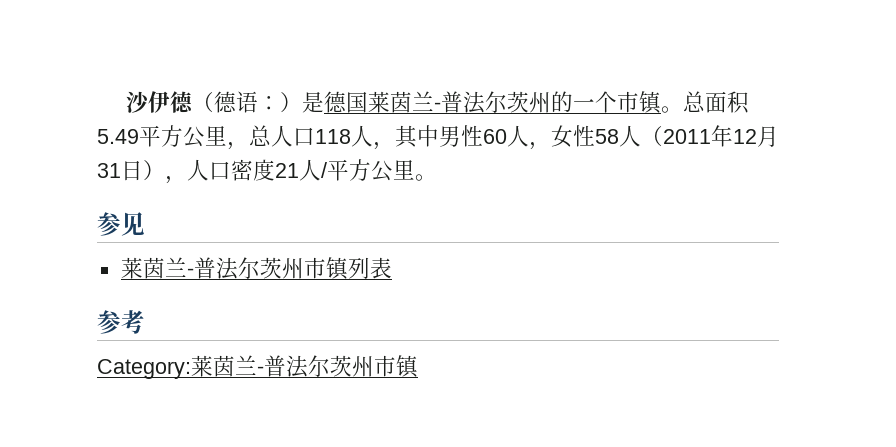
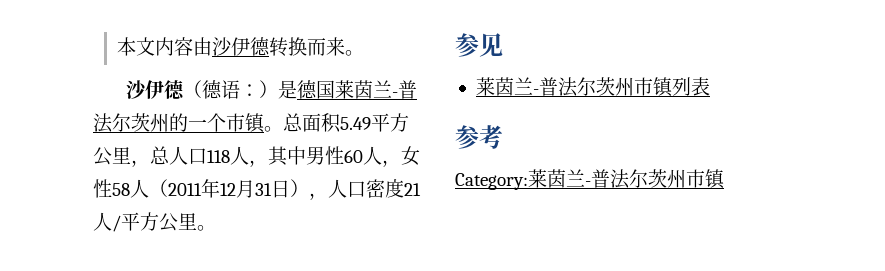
(126, 102) none -> [117,37,365,57] 本文内容由沙伊德转换而来。 //

